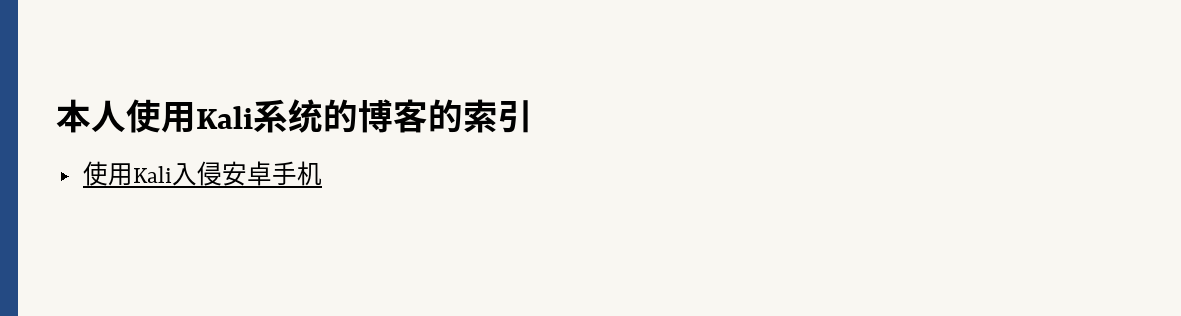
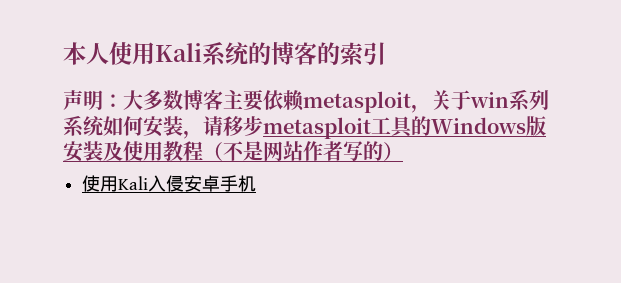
(533, 116) none -> [63,89,549,113] [63,115,546,139] [63,141,403,162] // 声明：大多数博客主要依赖metasploit，关于win系列系统如何安装，请移步metasploit工具的Windows版安装及使用教程（不是网站作者写的）

